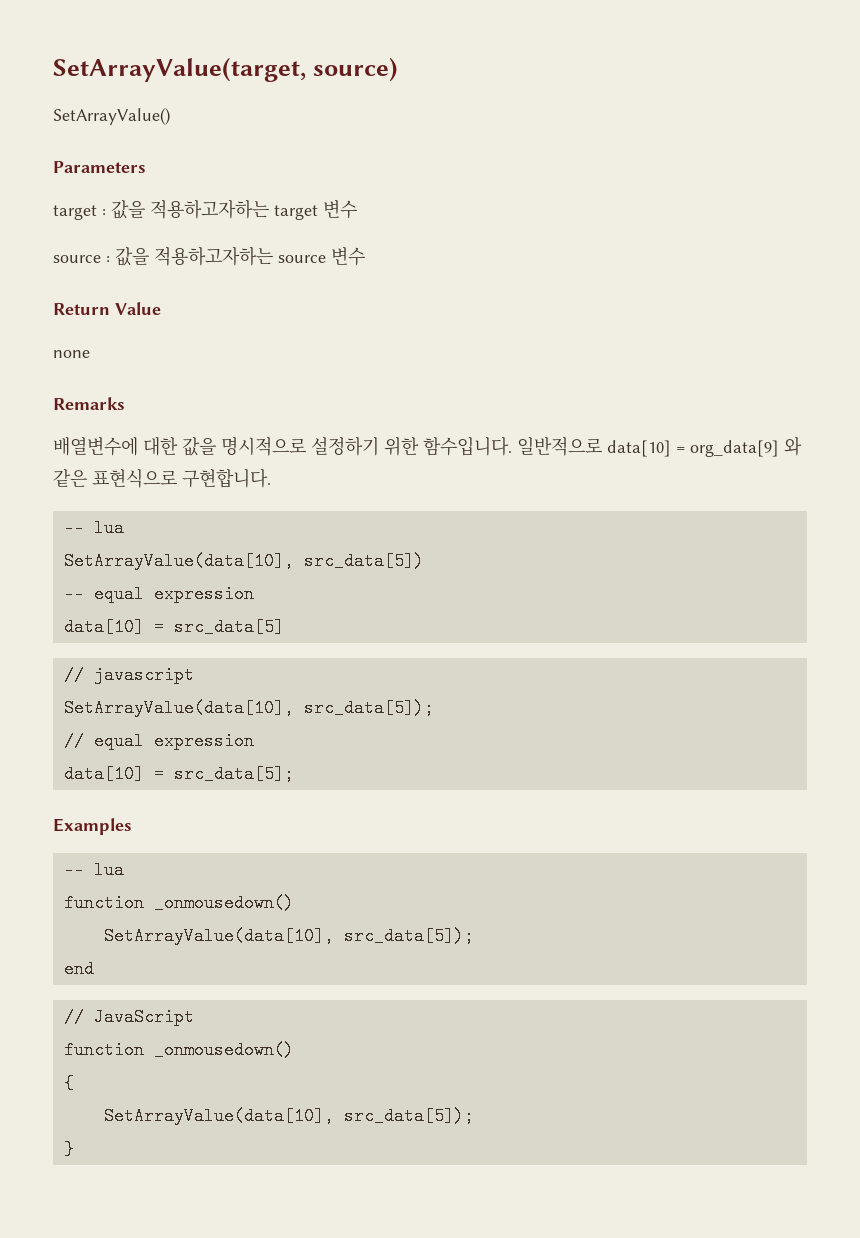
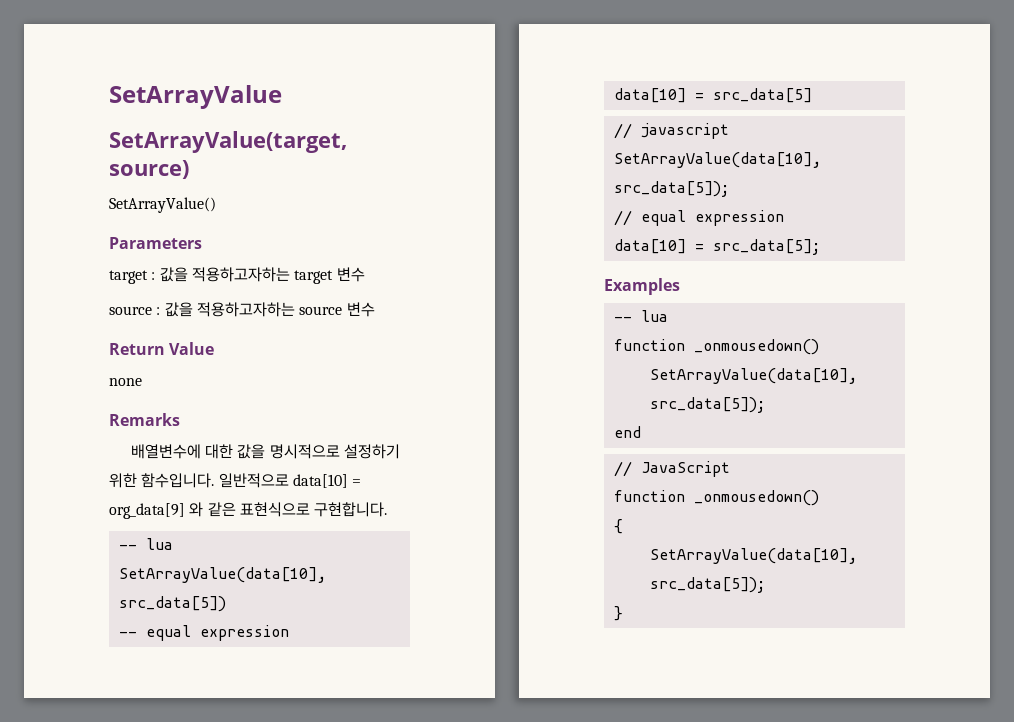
(53, 69) none -> [109,85,282,109] SetArrayValue //

